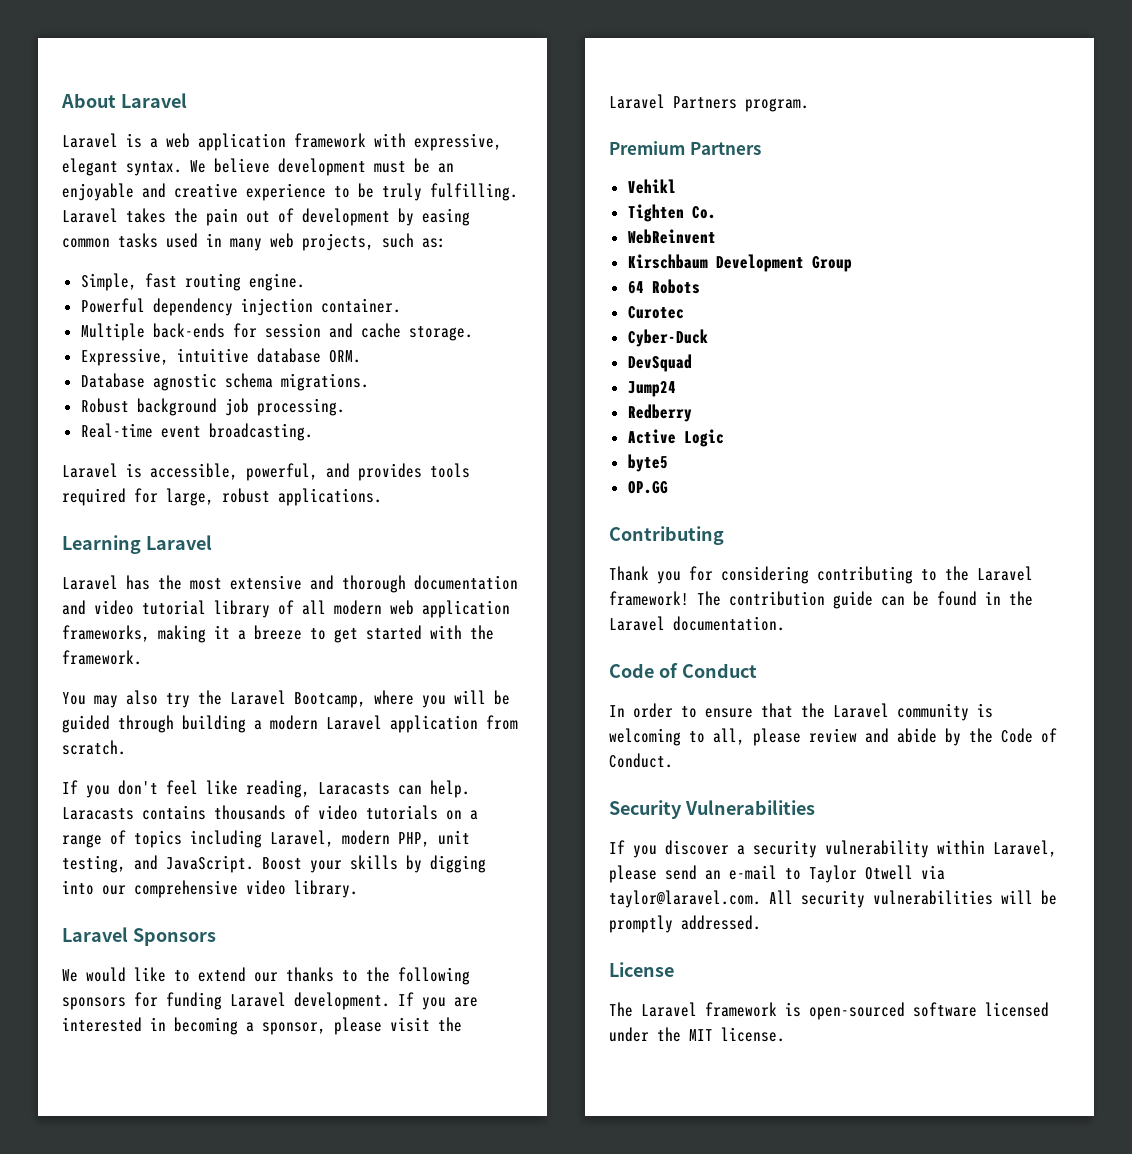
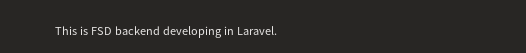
[61,93,187,108] [62,133,502,151] [62,158,454,176] [62,183,518,201] [62,208,470,226] [62,233,446,251] [80,273,305,291] [80,298,401,316] [80,323,473,341] [80,348,361,366] [80,373,369,391] [80,398,345,416] [80,423,313,441] [62,463,470,481] [62,488,382,506] [62,535,212,554] [62,575,518,593] [62,600,510,618] [62,625,494,643] [62,650,142,665] [62,690,510,708] [62,715,518,733] [62,740,126,755] [62,780,470,798] [62,805,478,820] [62,830,470,848] [62,855,486,873] [62,880,358,898] [62,927,216,946] [62,967,470,985] [62,992,478,1010] [62,1017,462,1035] [609,94,809,112] [609,141,761,155] [627,179,676,194] [627,204,716,222] [627,229,716,244] [627,254,852,272] [627,279,700,294] [627,306,684,319] [627,329,708,347] [627,354,692,372] [627,381,676,397] [627,404,692,422] [627,429,724,447] [627,454,668,472] [627,481,668,494] [609,526,724,545] [609,566,1033,584] [609,591,1033,609] [609,616,785,631] [609,663,757,678] [609,703,993,721] [609,728,1057,746] [609,753,673,768] [609,800,815,819] [609,840,1057,858] [609,865,945,883] [609,890,1057,908] [609,915,761,933] [609,962,674,977] [609,1002,1049,1020] [609,1027,785,1042] About Laravel // Laravel is a web application framework with expressive, elegant syntax. We believe development must be an enjoyable and creative experience to be truly fulfilling. Laravel takes the pain out of development by easing common tasks used in many web projects, such as: // Simple, fast routing engine. // Powerful dependency injection container. // Multiple back-ends for session and cache storage. // Expressive, intuitive database ORM. // Database agnostic schema migrations. // Robust background job processing. // Real-time event broadcasting. // Laravel is accessible, powerful, and provides tools required for large, robust applications. // Learning Laravel // Laravel has the most extensive and thorough documentation and video tutorial library of all modern web application frameworks, making it a breeze to get started with the framework. // You may also try the Laravel Bootcamp, where you will be guided through building a modern Laravel application from scratch. // If you don't feel like reading, Laracasts can help. Laracasts contains thousands of video tutorials on a range of topics including Laravel, modern PHP, unit testing, and JavaScript. Boost your skills by digging into our comprehensive video library. // Laravel Sponsors // We would like to extend our thanks to the following sponsors for funding Laravel development. If you are interested in becoming a sponsor, please visit the Laravel Partners program. // Premium Partners // Vehikl // Tighten Co. // WebReinvent // Kirschbaum Development Group // 64 Robots // Curotec // Cyber-Duck // DevSquad // Jump24 // Redberry // Active Logic // byte5 // OP.GG // Contributing // Thank you for considering contributing to the Laravel framework! The contribution guide can be found in the Laravel documentation. // Code of Conduct // In order to ensure that the Laravel community is welcoming to all, please review and abide by the Code of Conduct. // Security Vulnerabilities // If you discover a security vulnerability within Laravel, please send an e-mail to Taylor Otwell via taylor@laravel.com. All security vulnerabilities will be promptly addressed. // License // The Laravel framework is open-sourced software licensed under the MIT license. -> [55,26,277,38] This is FSD backend developing in Laravel.

